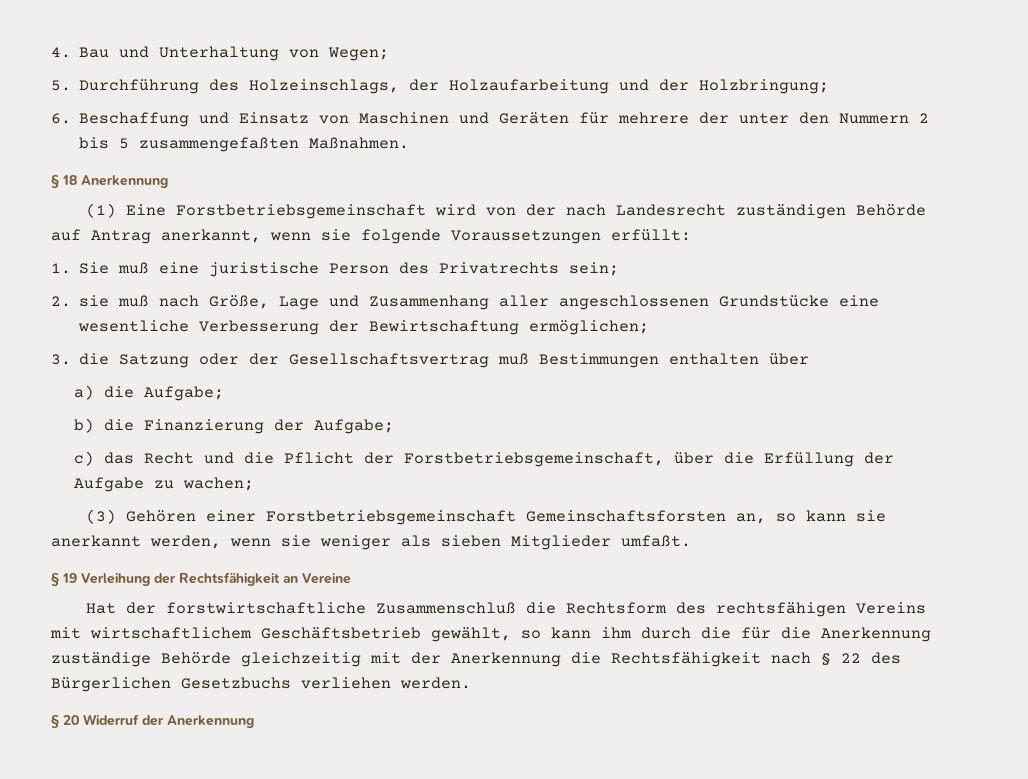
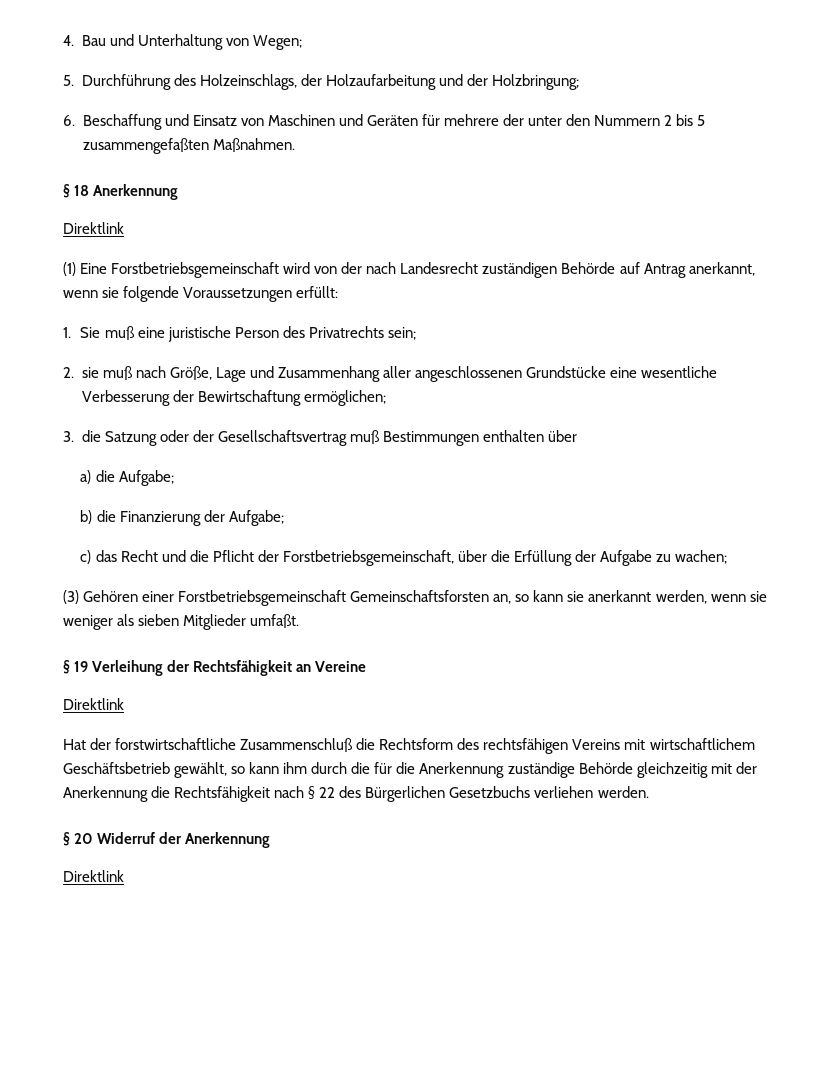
(168, 181) none -> [63,222,124,234] // Direktlink
(351, 578) none -> [63,698,124,710] // Direktlink
(254, 721) none -> [63,870,124,882] // Direktlink

